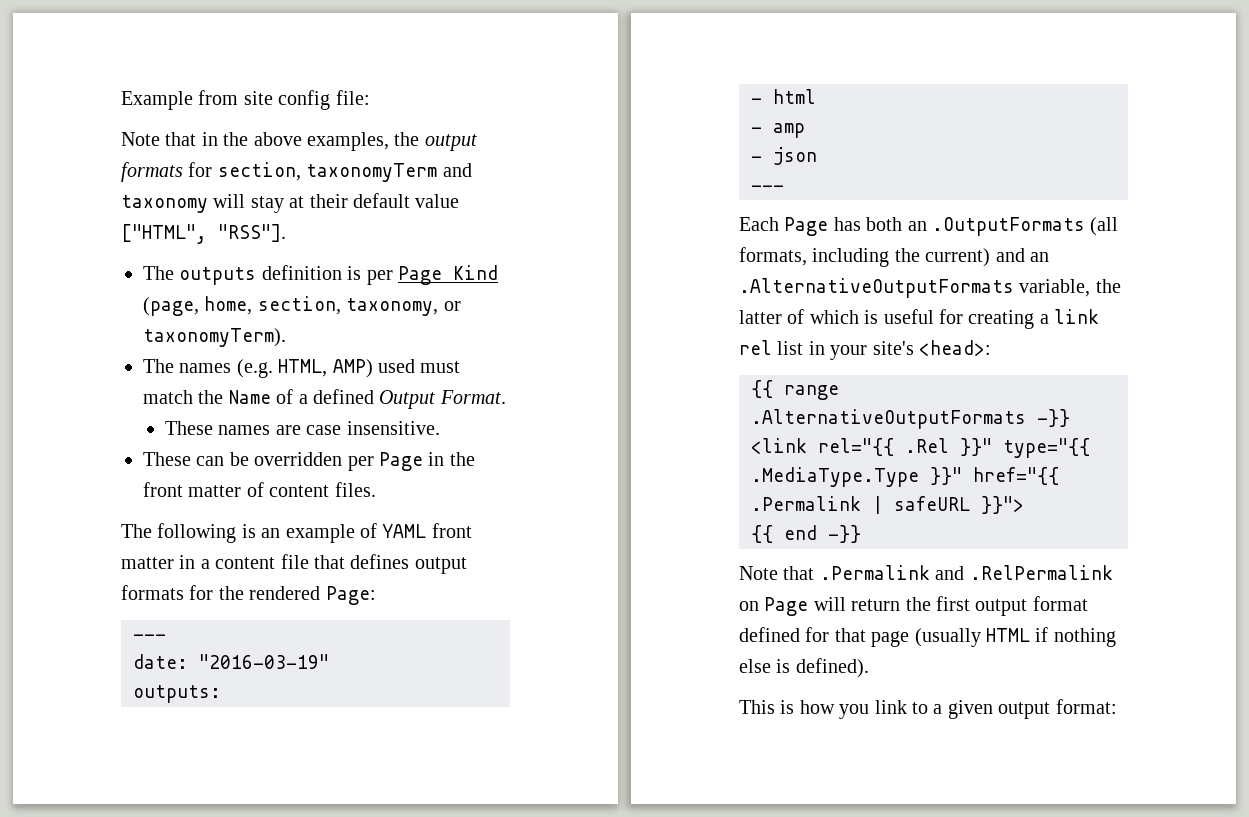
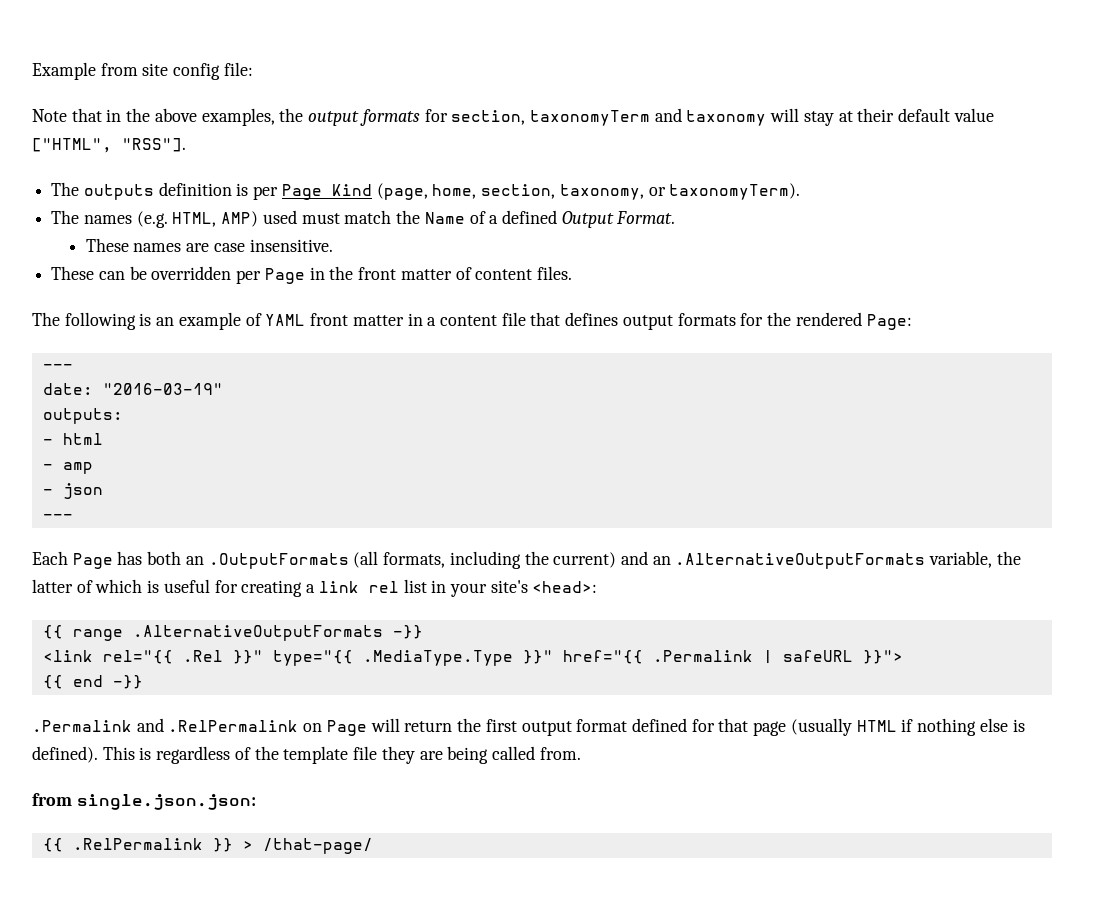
[739,566,815,580] Note that -> (143, 682) none
(869, 668) // -> (98, 754) none
[799,699,1117,719] how you link to a given output format: -> [156,746,581,764] [32,793,256,810] [42,838,373,854] regardless of the template file they are being called from. // from single.json.json: // {{ .RelPermalink }} > /that-page/

